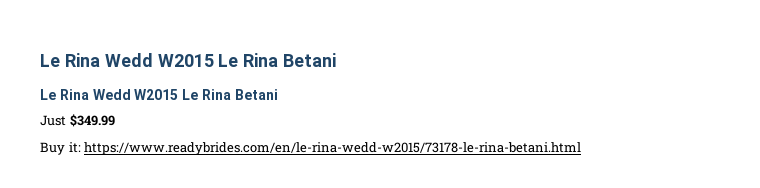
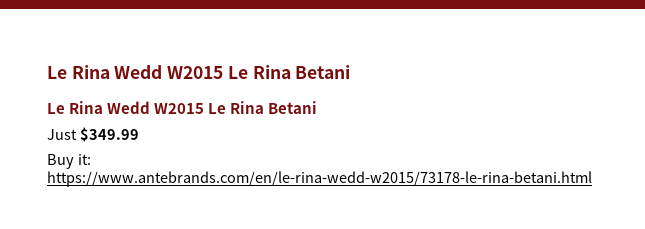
[84,142,582,155] https://www.readybrides.com/en/le-rina-wedd-w2015/73178-le-rina-betani.html -> [47,171,592,187] https://www.antebrands.com/en/le-rina-wedd-w2015/73178-le-rina-betani.html

